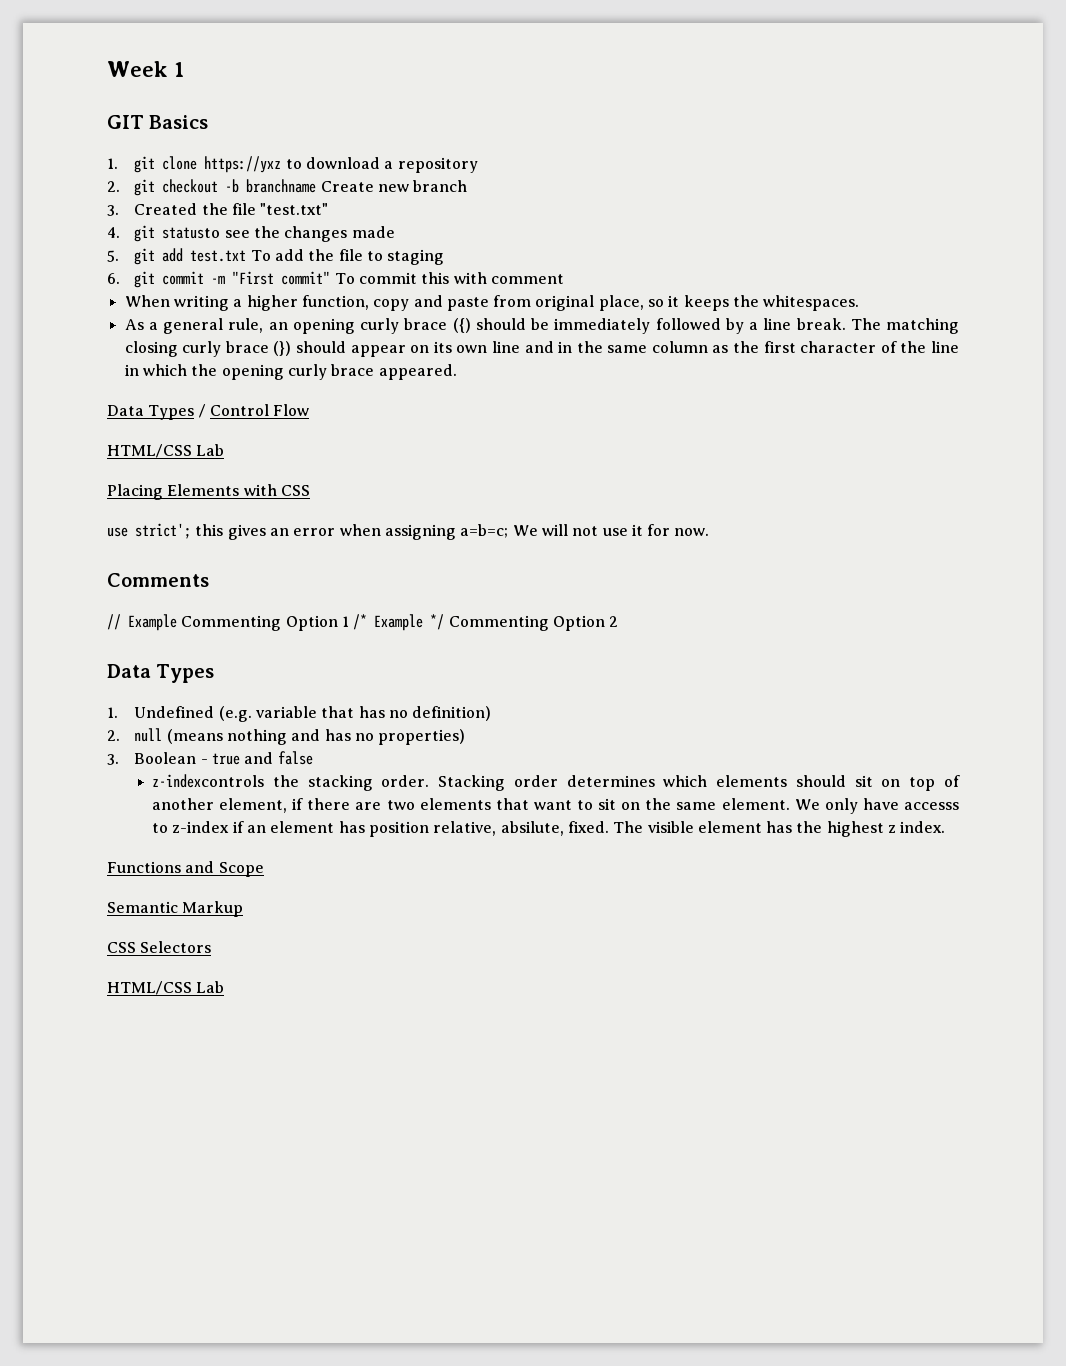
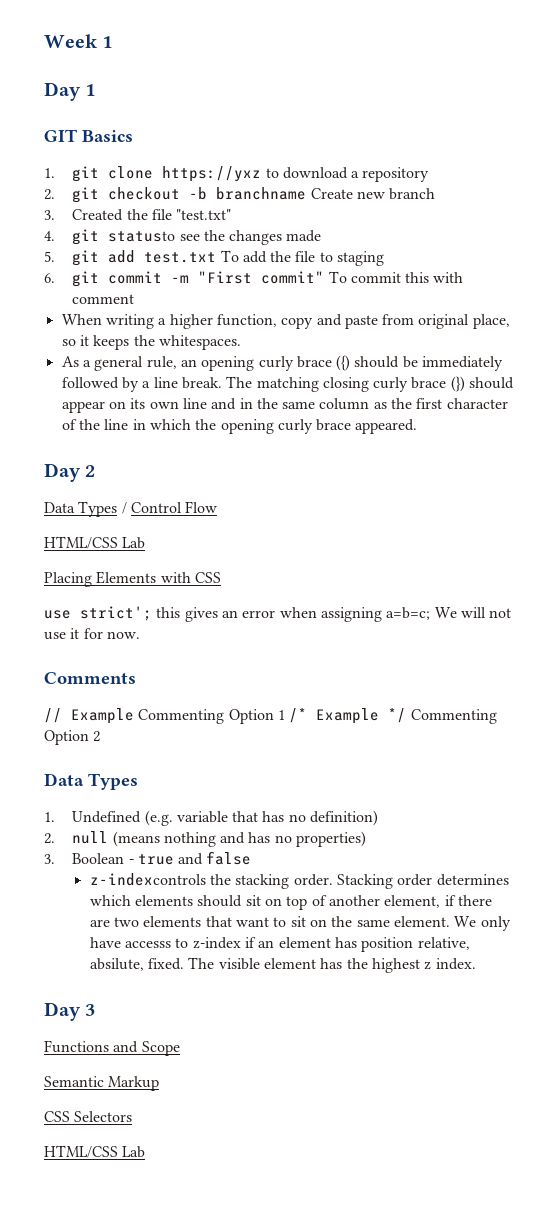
(185, 69) none -> [44,82,96,101] // Day 1
(457, 372) none -> [44,463,96,482] // Day 2
(946, 827) none -> [44,1002,96,1021] // Day 3

